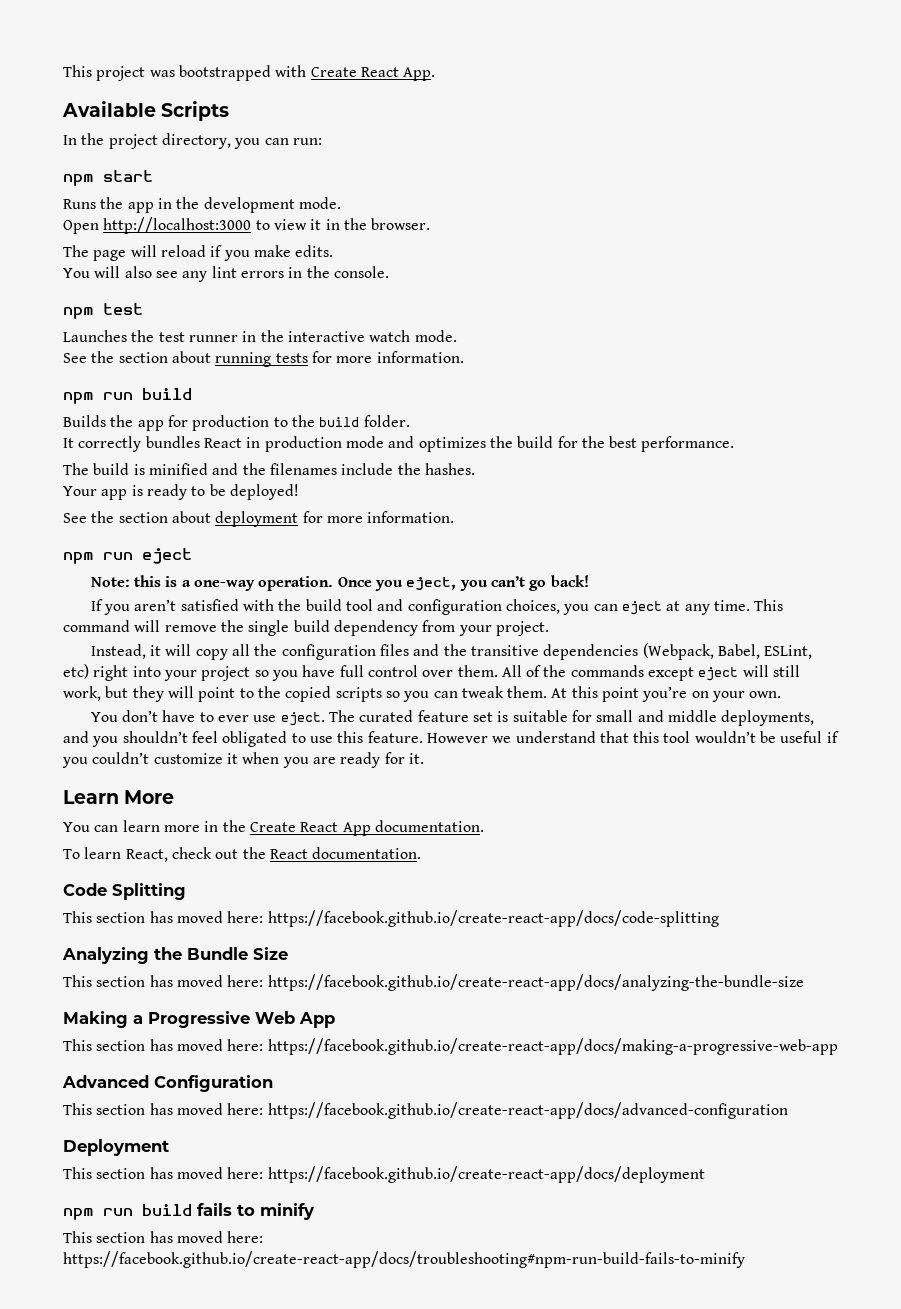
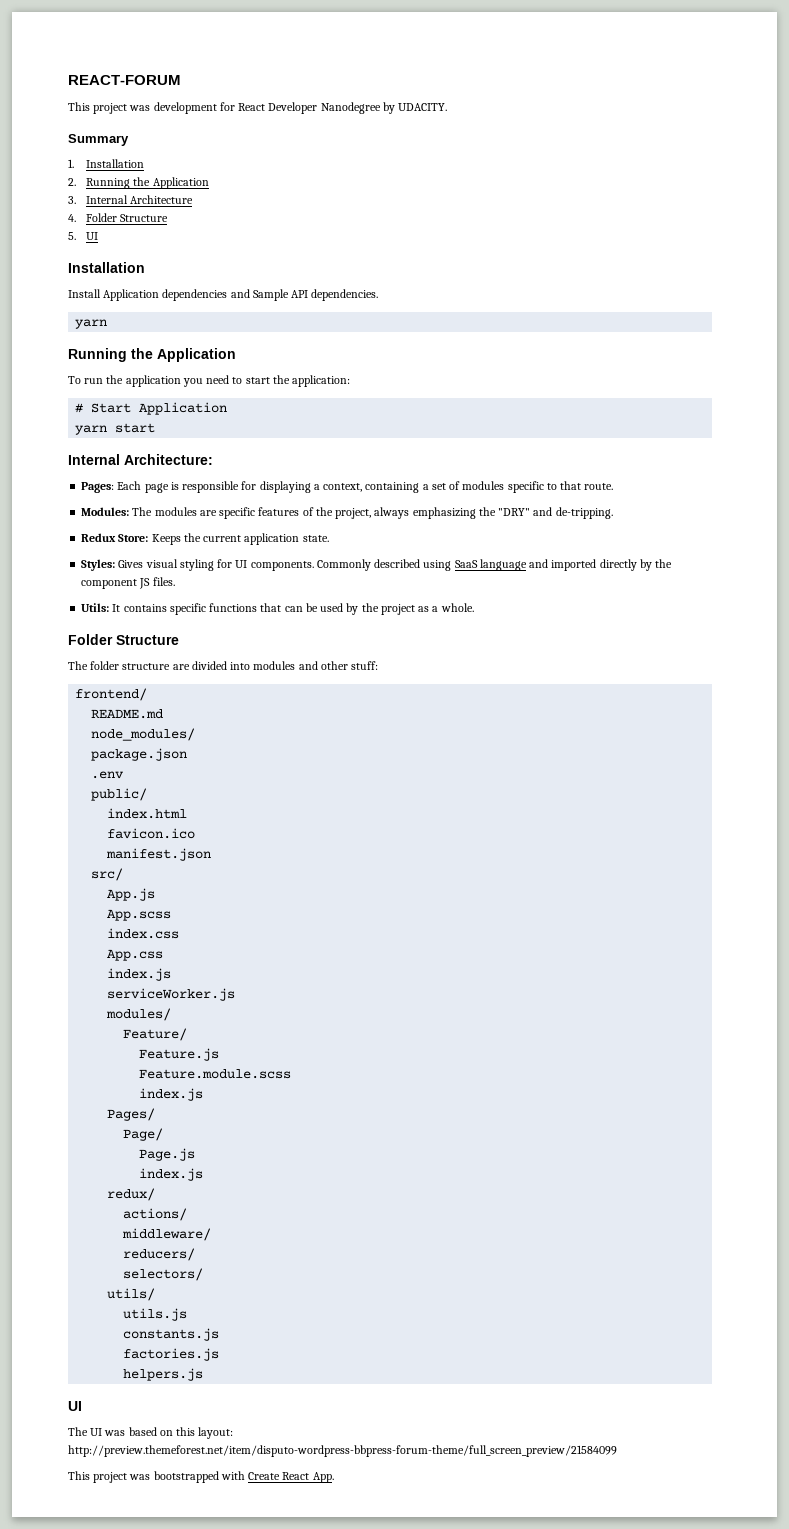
(63, 71) none -> [68,75,181,85] [68,102,448,114] [68,134,129,146] [68,159,145,168] [68,177,209,189] [68,195,194,204] [68,213,169,222] [68,232,99,240] [68,262,145,273] [68,289,379,301] [75,319,108,329] [68,348,236,362] [68,375,351,387] [75,402,228,415] [75,423,156,435] [68,454,213,465] [81,481,614,493] [81,507,613,519] [81,533,329,545] [81,559,673,571] [81,577,175,589] [81,603,474,615] [68,634,179,645] [68,661,379,670] [75,688,148,701] [91,709,164,719] [91,728,196,741] [91,748,188,761] [91,771,125,779] [91,788,148,801] [107,808,188,819] [107,828,196,839] [106,848,212,861] [91,868,124,881] [107,888,156,901] [107,909,172,921] [107,928,180,939] [107,949,164,961] [107,968,172,981] [107,988,236,1001] [106,1008,172,1021] [123,1028,188,1041] [139,1048,220,1061] [139,1069,292,1079] [139,1088,204,1101] [107,1108,156,1121] [123,1128,164,1141] [139,1148,196,1161] [139,1168,204,1181] [107,1188,156,1201] [123,1208,188,1221] [122,1228,212,1241] [123,1248,196,1261] [123,1268,204,1281] [107,1288,156,1301] [123,1308,188,1321] [123,1328,220,1341] [123,1348,220,1361] [123,1368,204,1381] [68,1401,82,1411] [68,1427,234,1439] [68,1445,617,1457] REACT-FORUM // This project was development for React Developer Nanodegree by UDACITY. // Summary // 1. Installation // 2. Running the Application // 3. Internal Architecture // 4. Folder Structure // 5. UI // Installation // Install Application dependencies and Sample API dependencies. // yarn // Running the Application // To run the application you need to start the application: // # Start Application // yarn start // Internal Architecture: // Pages: Each page is responsible for displaying a context, containing a set of modules specific to that route. // Modules: The modules are specific features of the project, always emphasizing the "DRY" and de-tripping. // Redux Store: Keeps the current application state. // Styles: Gives visual styling for UI components. Commonly described using SaaS language and imported directly by the component JS files. // Utils: It contains specific functions that can be used by the project as a whole. // Folder Structure // The folder structure are divided into modules and other stuff: // frontend/ // README.md // node_modules/ // package.json // .env // public/ // index.html // favicon.ico // manifest.json // src/ // App.js // App.scss // index.css // App.css // index.js // serviceWorker.js // modules/ // Feature/ // Feature.js // Feature.module.scss // index.js // Pages/ // Page/ // Page.js // index.js // redux/ // actions/ // middleware/ // reducers/ // selectors/ // utils/ // utils.js // constants.js // factories.js // helpers.js // UI // The UI was based on this layout: http://preview.themeforest.net/item/disputo-wordpress-bbpress-forum-theme/full_screen_preview/21584099 //
[62,101,230,121] [63,133,322,149] [63,170,153,186] [63,197,341,213] [63,217,431,234] [63,245,334,261] [63,266,389,282] [63,303,143,319] [63,330,457,342] [63,351,464,367] [63,388,192,404] [63,415,410,431] [63,436,735,452] [63,463,475,475] [63,484,299,500] [63,511,455,527] [63,548,192,564] [90,575,589,591] [90,599,784,615] [63,620,549,636] [90,643,813,660] [63,664,801,681] [63,686,782,702] [90,710,815,726] [63,731,839,747] [62,752,424,768] [63,790,175,804] [63,820,484,836] [63,847,422,862] [63,883,186,900] [63,910,719,927] [62,947,288,964] [63,974,804,991] [63,1011,335,1028] [63,1038,838,1055] [62,1075,273,1092] [63,1102,788,1119] [63,1139,169,1156] [63,1166,705,1183] [63,1203,314,1220] [63,1231,264,1243] [63,1251,745,1268] // Available Scripts // In the project directory, you can run: // npm start // Runs the app in the development mode. // Open http://localhost:3000 to view it in the browser. // The page will reload if you make edits. // You will also see any lint errors in the console. // npm test // Launches the test runner in the interactive watch mode. // See the section about running tests for more information. // npm run build // Builds the app for production to the build folder. // It correctly bundles React in production mode and optimizes the build for the best performance. // The build is minified and the filenames include the hashes. // Your app is ready to be deployed! // See the section about deployment for more information. // npm run eject // Note: this is a one-way operation. Once you eject, you can’t go back! // If you aren’t satisfied with the build tool and configuration choices, you can eject at any time. This command will remove the single build dependency from your project. // Instead, it will copy all the configuration files and the transitive dependencies (Webpack, Babel, ESLint, etc) right into your project so you have full control over them. All of the commands except eject will still work, but they will point to the copied scripts so you can tweak them. At this point you’re on your own. // You don’t have to ever use eject. The curated feature set is suitable for small and middle deployments, and you shouldn’t feel obligated to use this feature. However we understand that this tool wouldn’t be useful if you couldn’t customize it when you are ready for it. // Learn More // You can learn more in the Create React App documentation. // To learn React, check out the React documentation. // Code Splitting // This section has moved here: https://facebook.github.io/create-react-app/docs/code-splitting // Analyzing the Bundle Size // This section has moved here: https://facebook.github.io/create-react-app/docs/analyzing-the-bundle-size // Making a Progressive Web App // This section has moved here: https://facebook.github.io/create-react-app/docs/making-a-progressive-web-app // Advanced Configuration // This section has moved here: https://facebook.github.io/create-react-app/docs/advanced-configuration // Deployment // This section has moved here: https://facebook.github.io/create-react-app/docs/deployment // npm run build fails to minify // This section has moved here: https://facebook.github.io/create-react-app/docs/troubleshooting#npm-run-build-fails-to-minify -> (334, 1477) none

